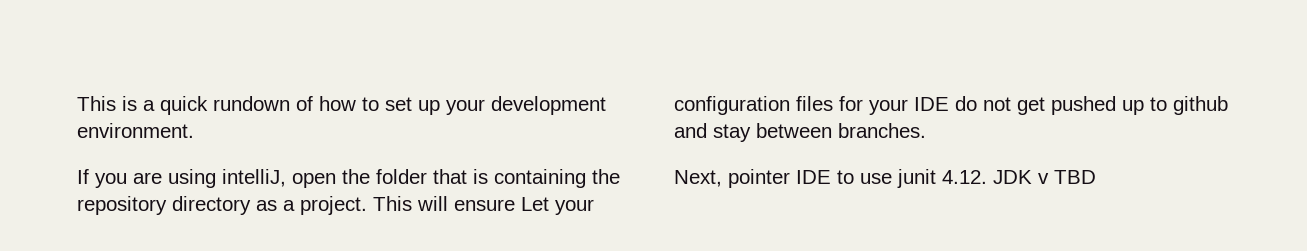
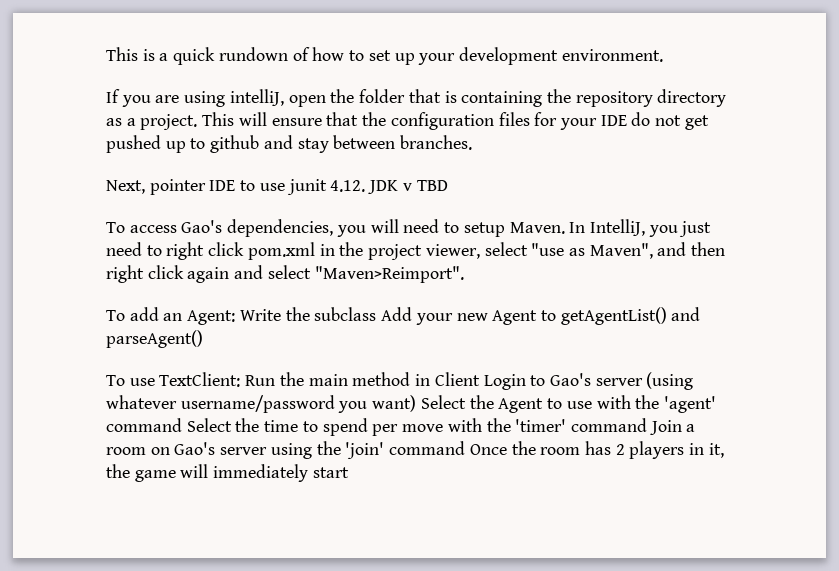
[521,197,594,215] Let your -> [326,112,387,126] that the
(1096, 177) none -> [106,219,712,237] [106,242,726,260] [106,265,464,283] [106,307,701,325] [106,330,203,348] [106,372,694,390] [106,395,716,413] [106,418,696,436] [106,441,724,459] [106,464,349,482] // To access Gao's dependencies, you will need to setup Maven. In IntelliJ, you just need to right click pom.xml in the project viewer, select "use as Maven", and then right click again and select "Maven>Reimport". // To add an Agent: Write the subclass Add your new Agent to getAgentList() and parseAgent() // To use TextClient: Run the main method in Client Login to Gao's server (using whatever username/password you want) Select the Agent to use with the 'agent' command Select the time to spend per move with the 'timer' command Join a room on Gao's server using the 'join' command Once the room has 2 players in it, the game will immediately start

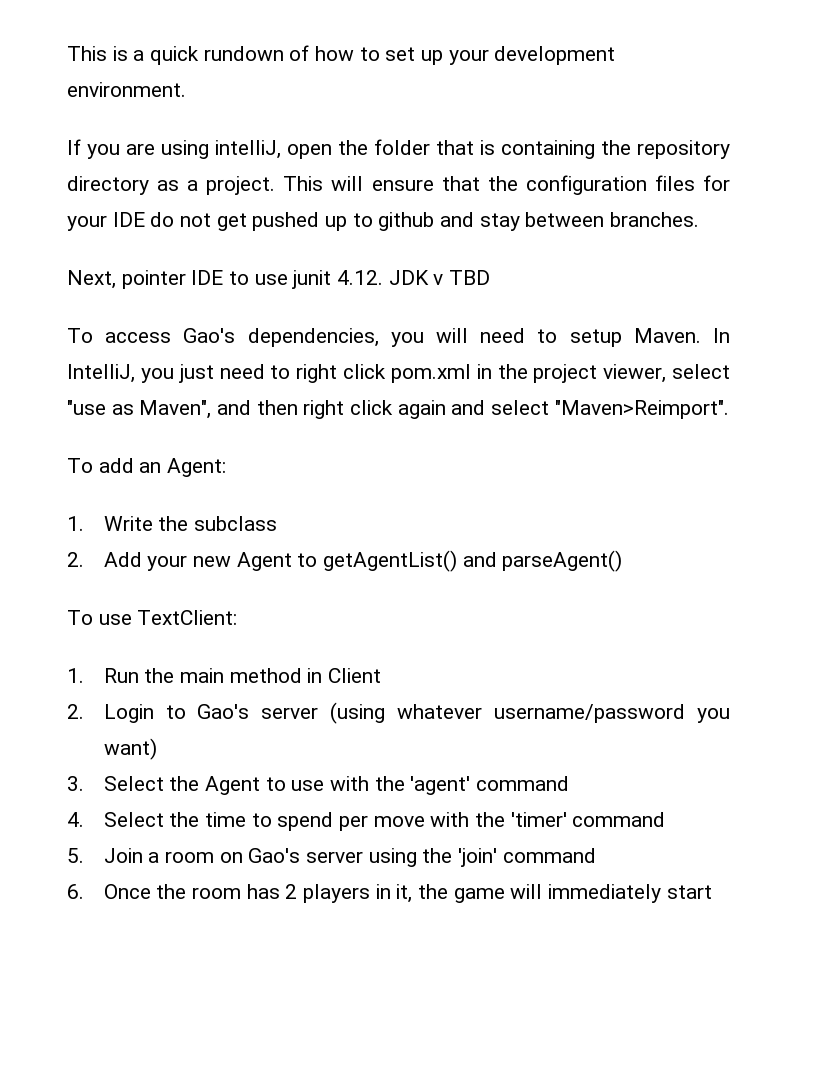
(236, 317) none -> [67,516,84,531] // 1.
(377, 314) none -> [67,552,84,567] // 2.
(241, 379) none -> [67,668,84,683] // 1.
(480, 379) none -> [67,704,84,719] // 2.
(417, 403) none -> [67,776,84,791] // 3.
(182, 425) none -> [67,812,84,827] // 4.
(647, 425) none -> [67,848,84,863] // 5.
(466, 448) none -> [67,884,84,899] // 6.

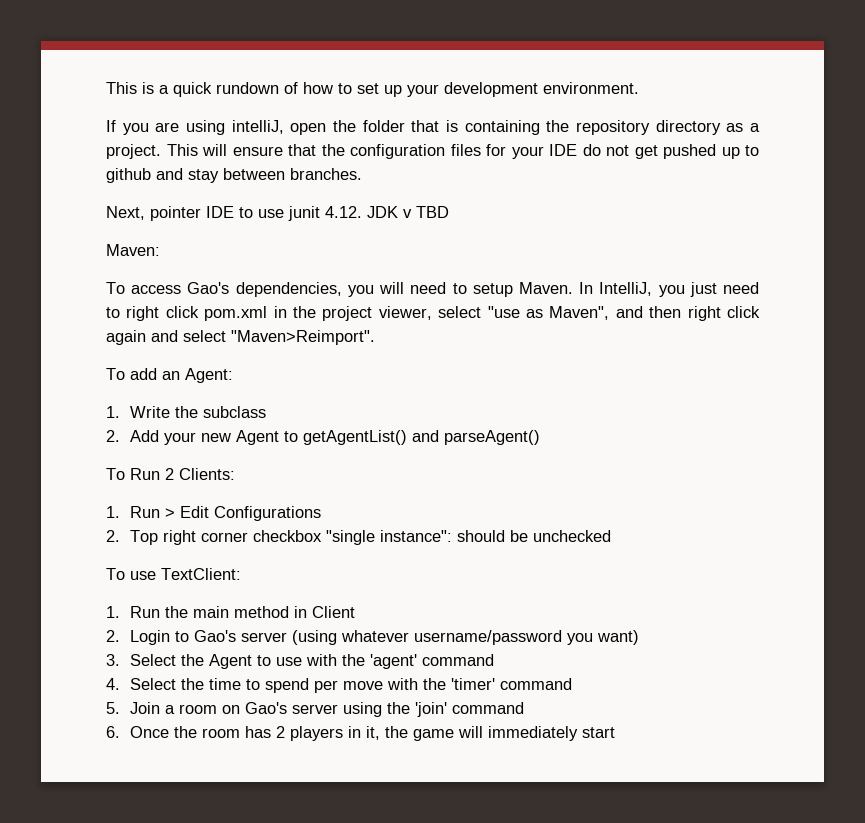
(491, 277) none -> [106,244,160,256] // Maven:
(623, 561) none -> [106,468,235,480] [106,506,322,521] [106,530,612,545] // To Run 2 Clients: // 1. Run > Edit Configurations // 2. Top right corner checkbox "single instance": should be unchecked

